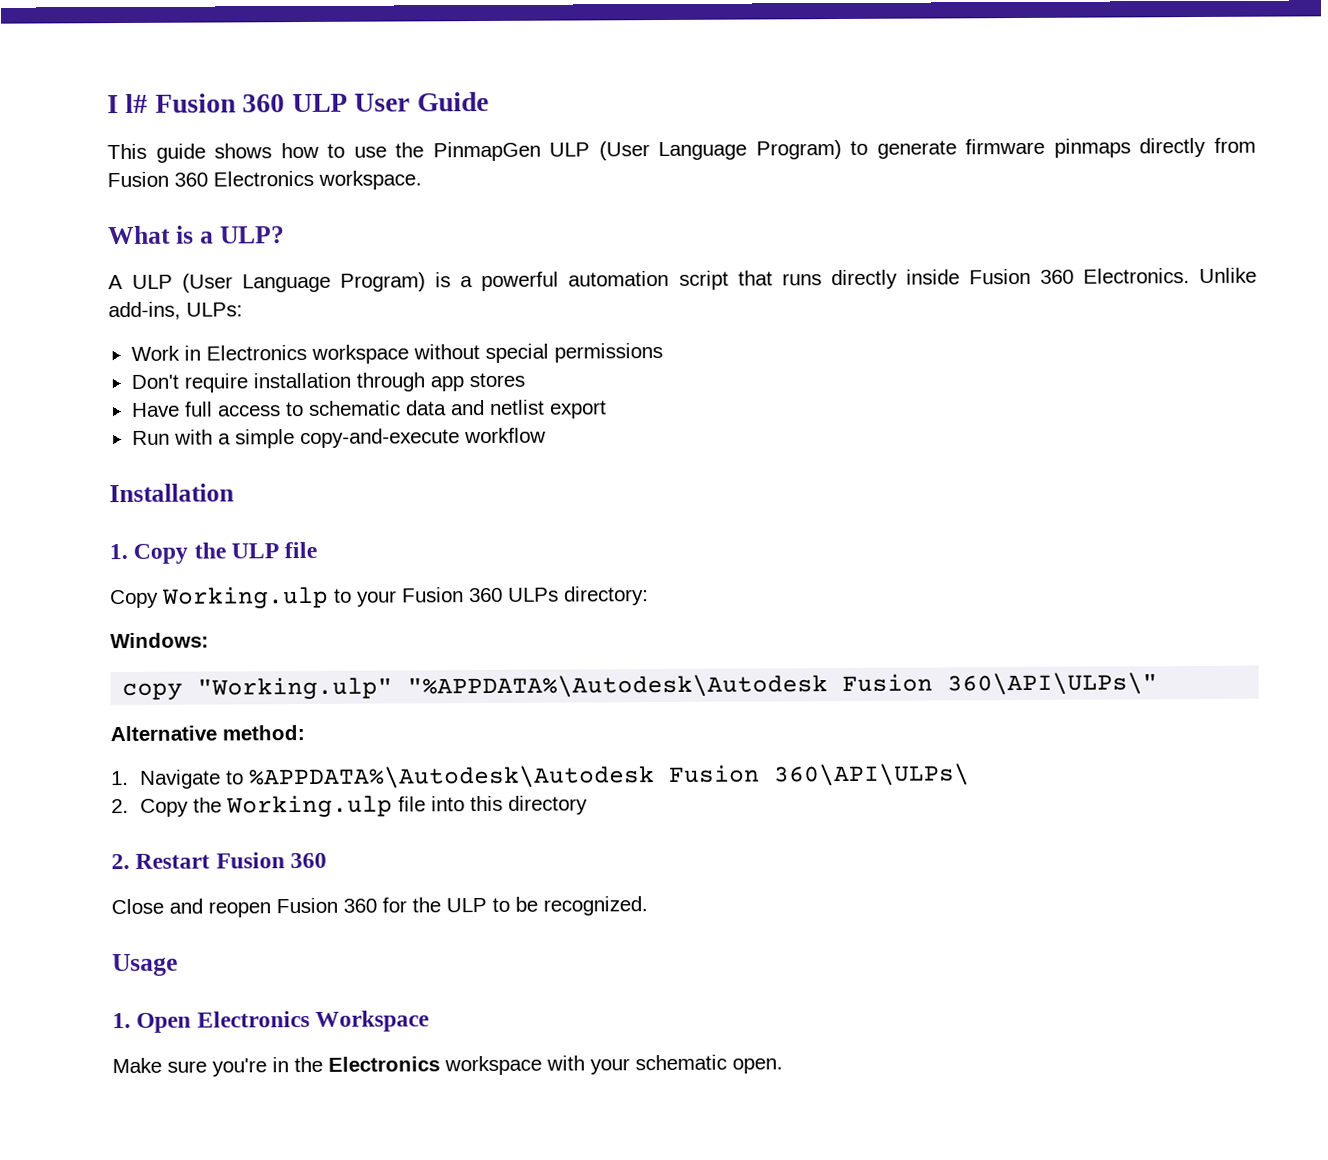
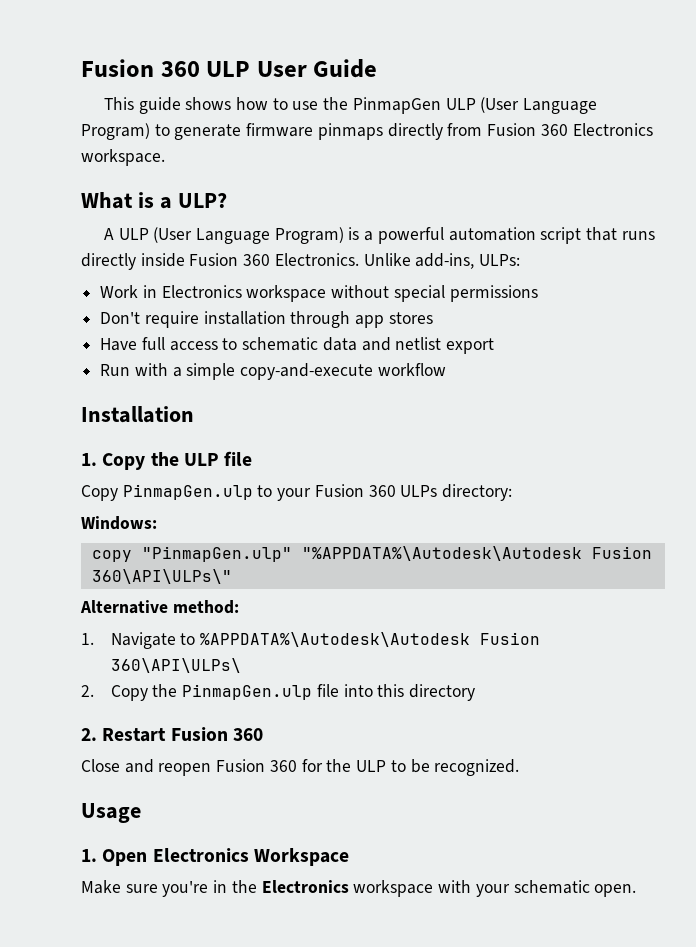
[107,93,149,114] I l# -> (81, 68) none
[162,585,329,609] Working.ulp -> [122,484,253,500] PinmapGen.ulp
[197,676,394,700] "Working.ulp" -> [141,546,292,562] "PinmapGen.ulp"
[225,794,393,818] Working.ulp -> [182,684,313,700] PinmapGen.ulp

